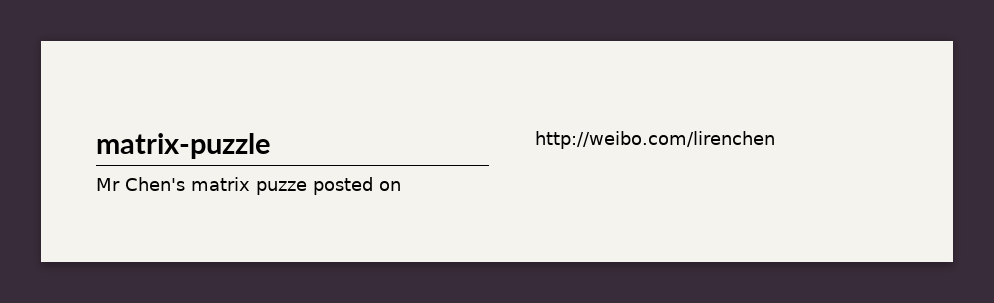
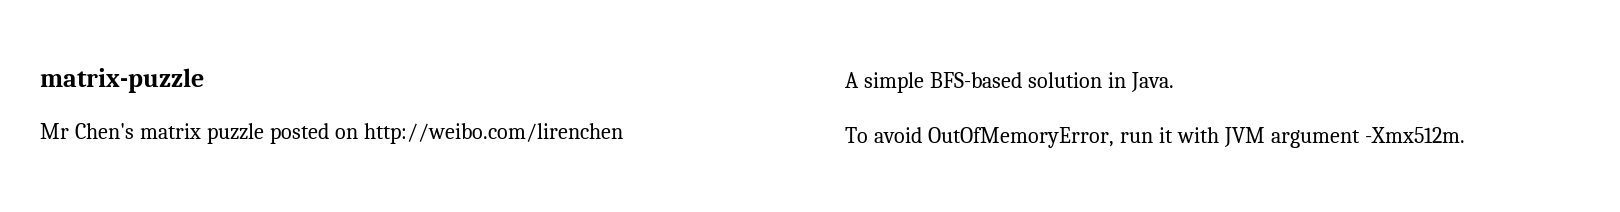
[256,181,307,195] puzze -> [206,123,264,144] puzzle
(775, 140) none -> [845,72,1174,93] [845,127,1465,148] // A simple BFS-based solution in Java. // To avoid OutOfMemoryError, run it with JVM argument -Xmx512m.

